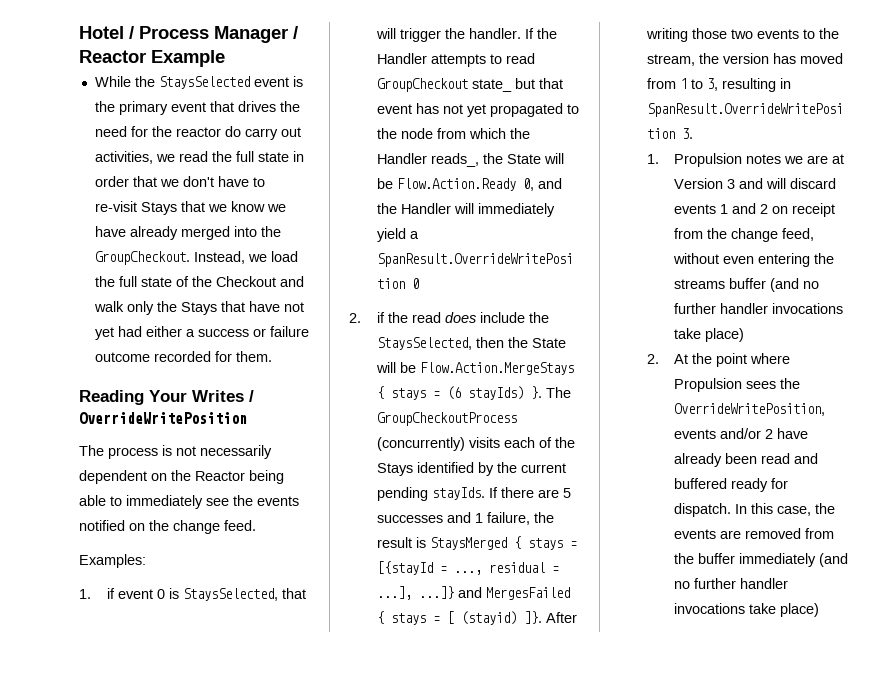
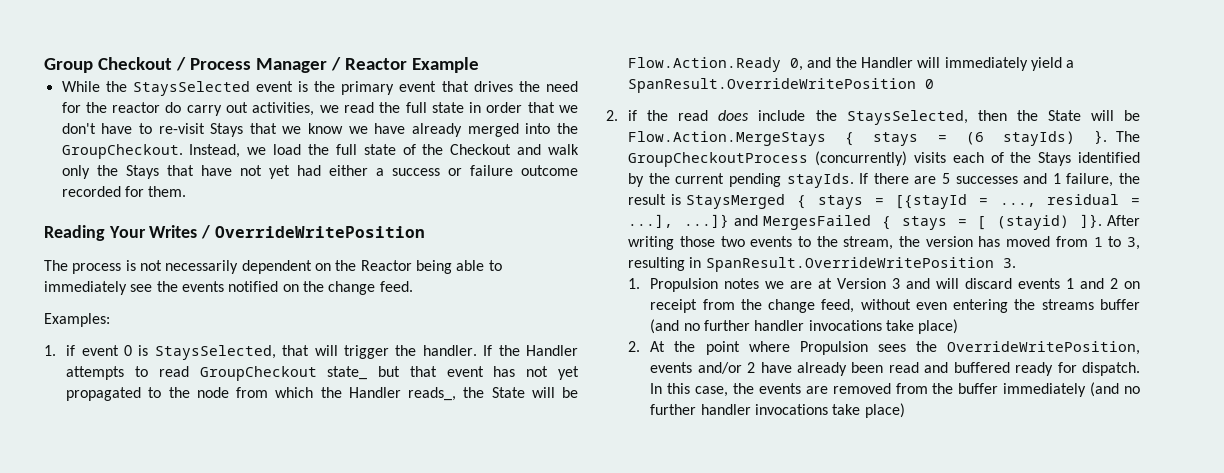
[79,26,124,39] Hotel -> [44,57,172,73] Group Checkout

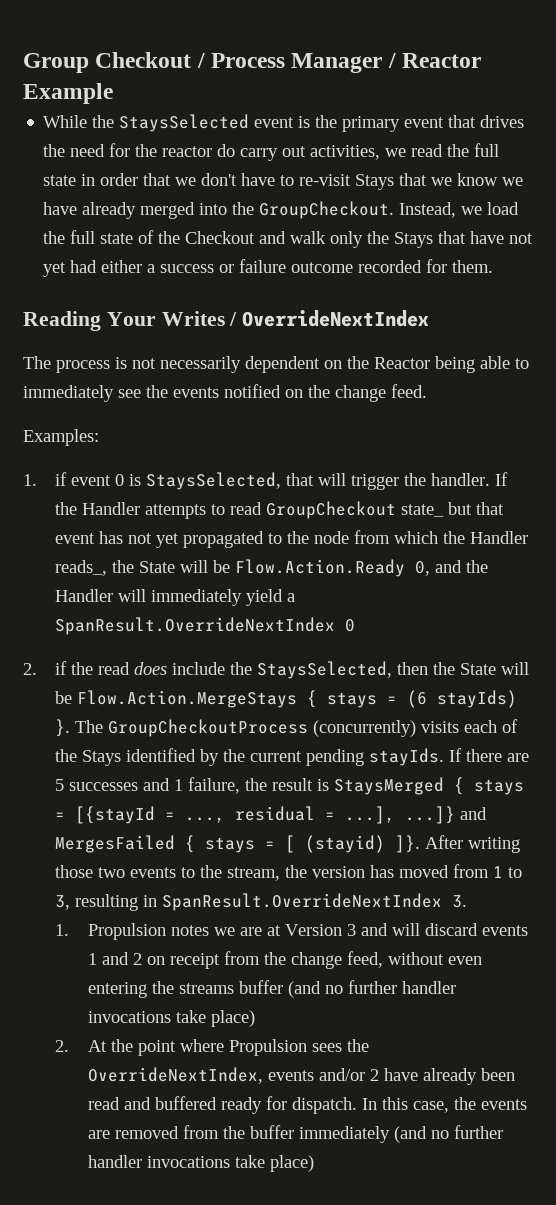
[214,226,425,238] OverrideWritePosition -> [242,310,430,327] OverrideNextIndex
[628,78,917,93] SpanResult.OverrideWritePosition -> [55,617,336,635] SpanResult.OverrideNextIndex
[705,257,994,272] SpanResult.OverrideWritePosition -> [162,893,443,911] SpanResult.OverrideNextIndex
[947,341,1140,355] OverrideWritePosition, -> [87,1067,263,1084] OverrideNextIndex,

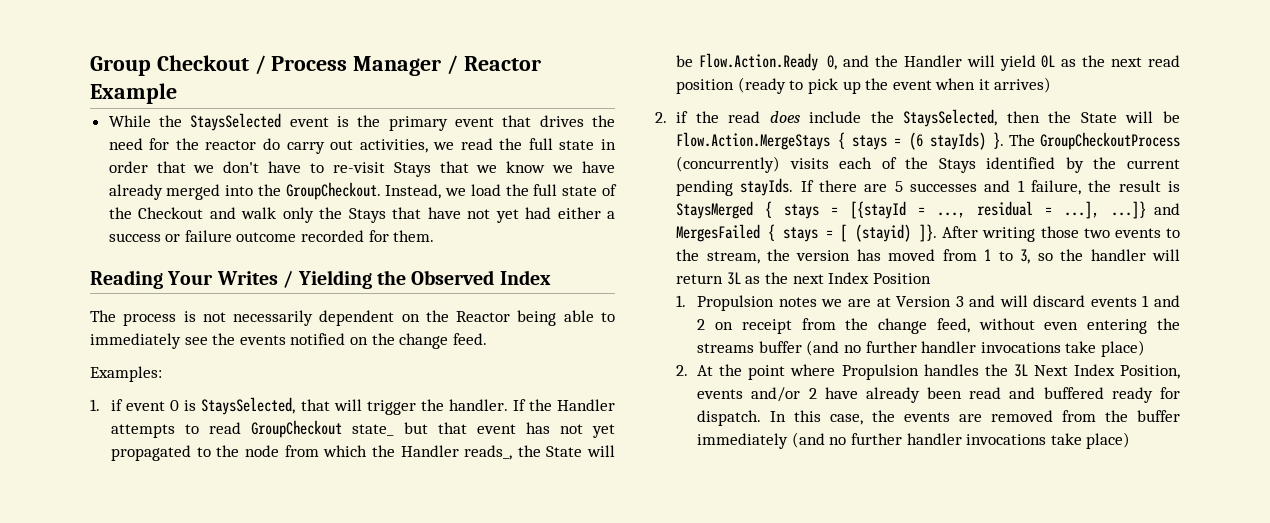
[242,310,430,327] OverrideNextIndex -> [297,270,551,289] Yielding the Observed Index
[151,589,296,606] [55,617,356,635] immediately yield a SpanResult.OverrideNextIndex 0 -> [999,55,1180,71] [676,77,1052,94] yield 0L as the next read position (ready to pick up the event when it arrives)
[75,893,468,911] resulting in SpanResult.OverrideNextIndex 3. -> [1037,249,1181,261] [676,272,931,285] so the handler will return 3L as the next Index Position
[311,1039,369,1052] [87,1067,263,1084] sees the OverrideNextIndex, -> [923,364,1180,379] handles the 3L Next Index Position,

